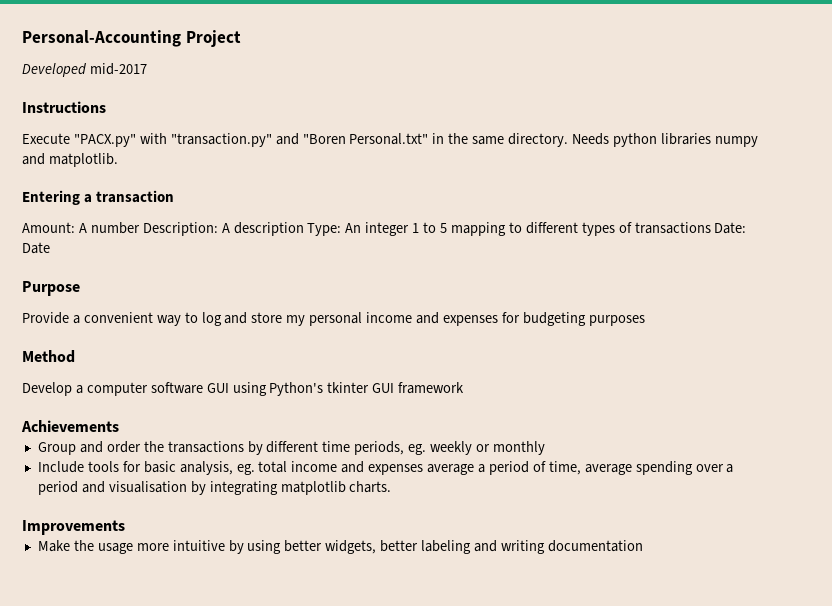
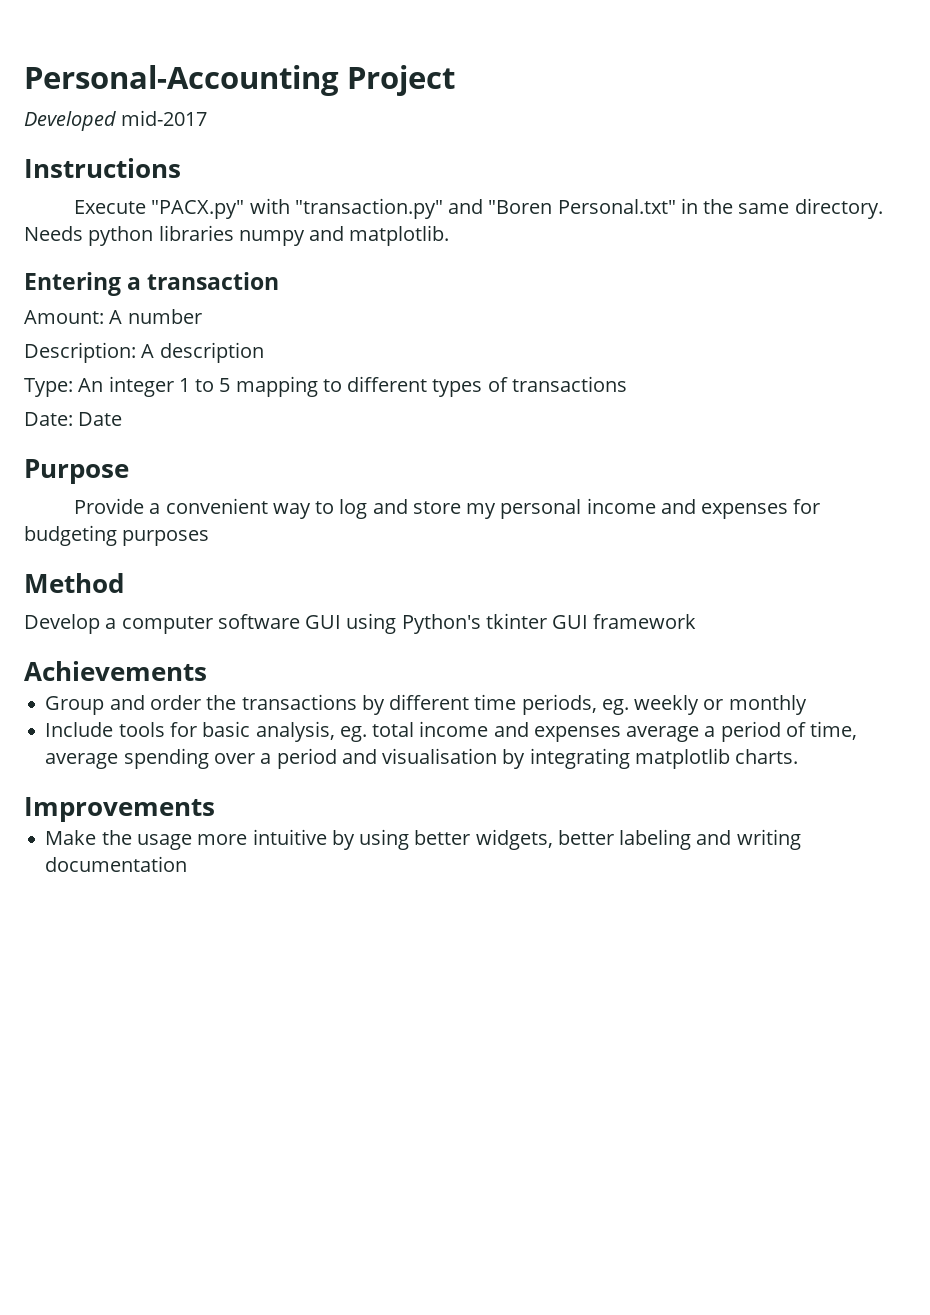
(140, 228) none -> (202, 316) //
(304, 229) none -> (264, 352) //
(711, 228) none -> (627, 384) //

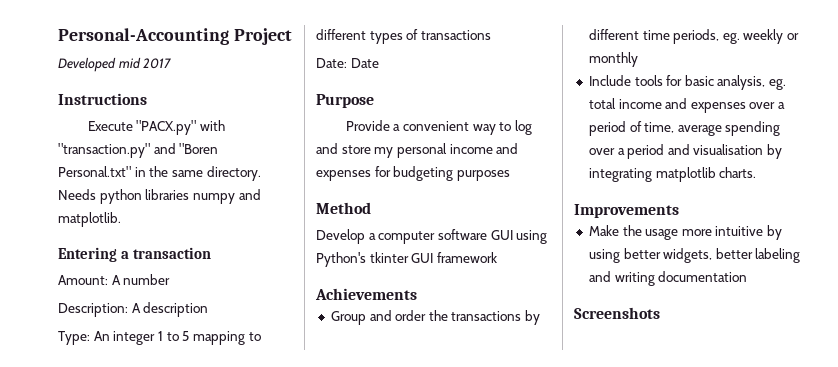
[121,110,208,126] mid-2017 -> [118,57,173,69] mid 2017
[626,726,700,742] average -> [749,102,776,109] over
(188, 864) none -> [574,307,660,319] // Screenshots

